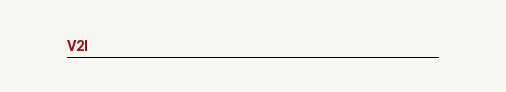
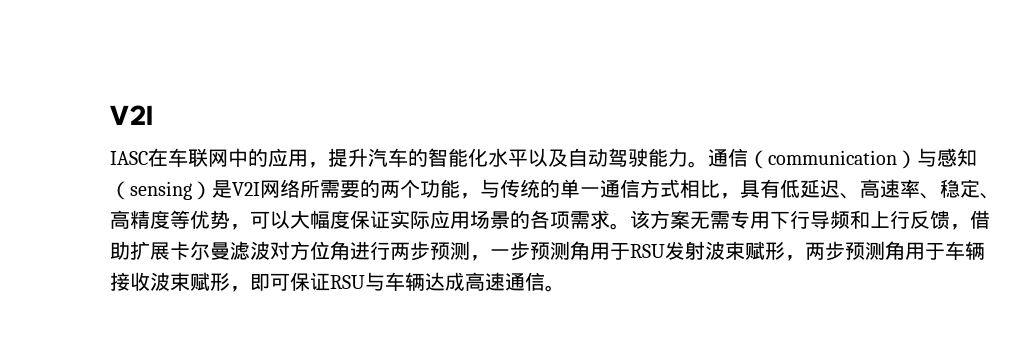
[67,40,88,51] V2I -> [110,105,154,125] [110,148,977,169] [110,179,1000,200] [110,210,990,230] [110,241,985,261] [110,272,565,292] V2I // IASC在车联网中的应用，提升汽车的智能化水平以及自动驾驶能力。通信（communication）与感知（sensing）是V2I网络所需要的两个功能，与传统的单一通信方式相比，具有低延迟、高速率、稳定、高精度等优势，可以大幅度保证实际应用场景的各项需求。该方案无需专用下行导频和上行反馈，借助扩展卡尔曼滤波对方位角进行两步预测，一步预测角用于RSU发射波束赋形，两步预测角用于车辆接收波束赋形，即可保证RSU与车辆达成高速通信。

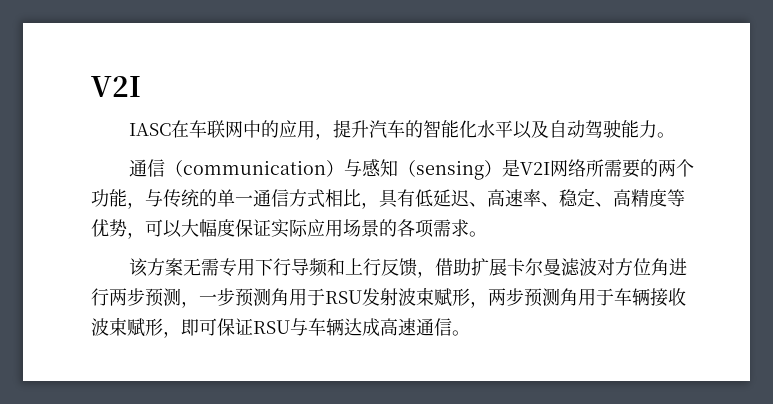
(708, 164) none -> (675, 135) //
(630, 226) none -> (487, 234) //

